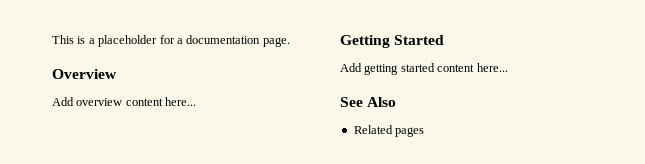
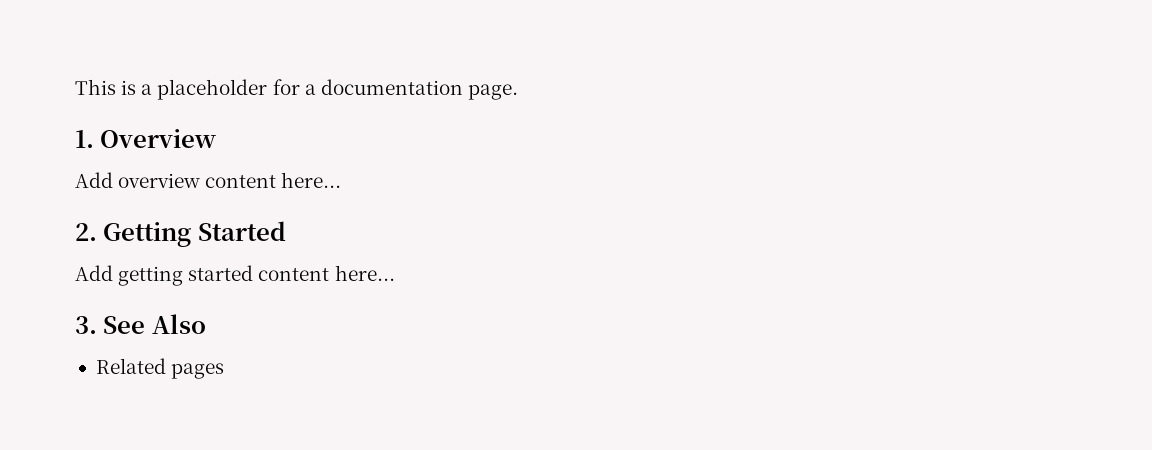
(290, 42) none -> [75,130,94,148] 1.
(197, 101) none -> [75,223,97,241] 2.
(508, 67) none -> [75,316,97,334] 3.

